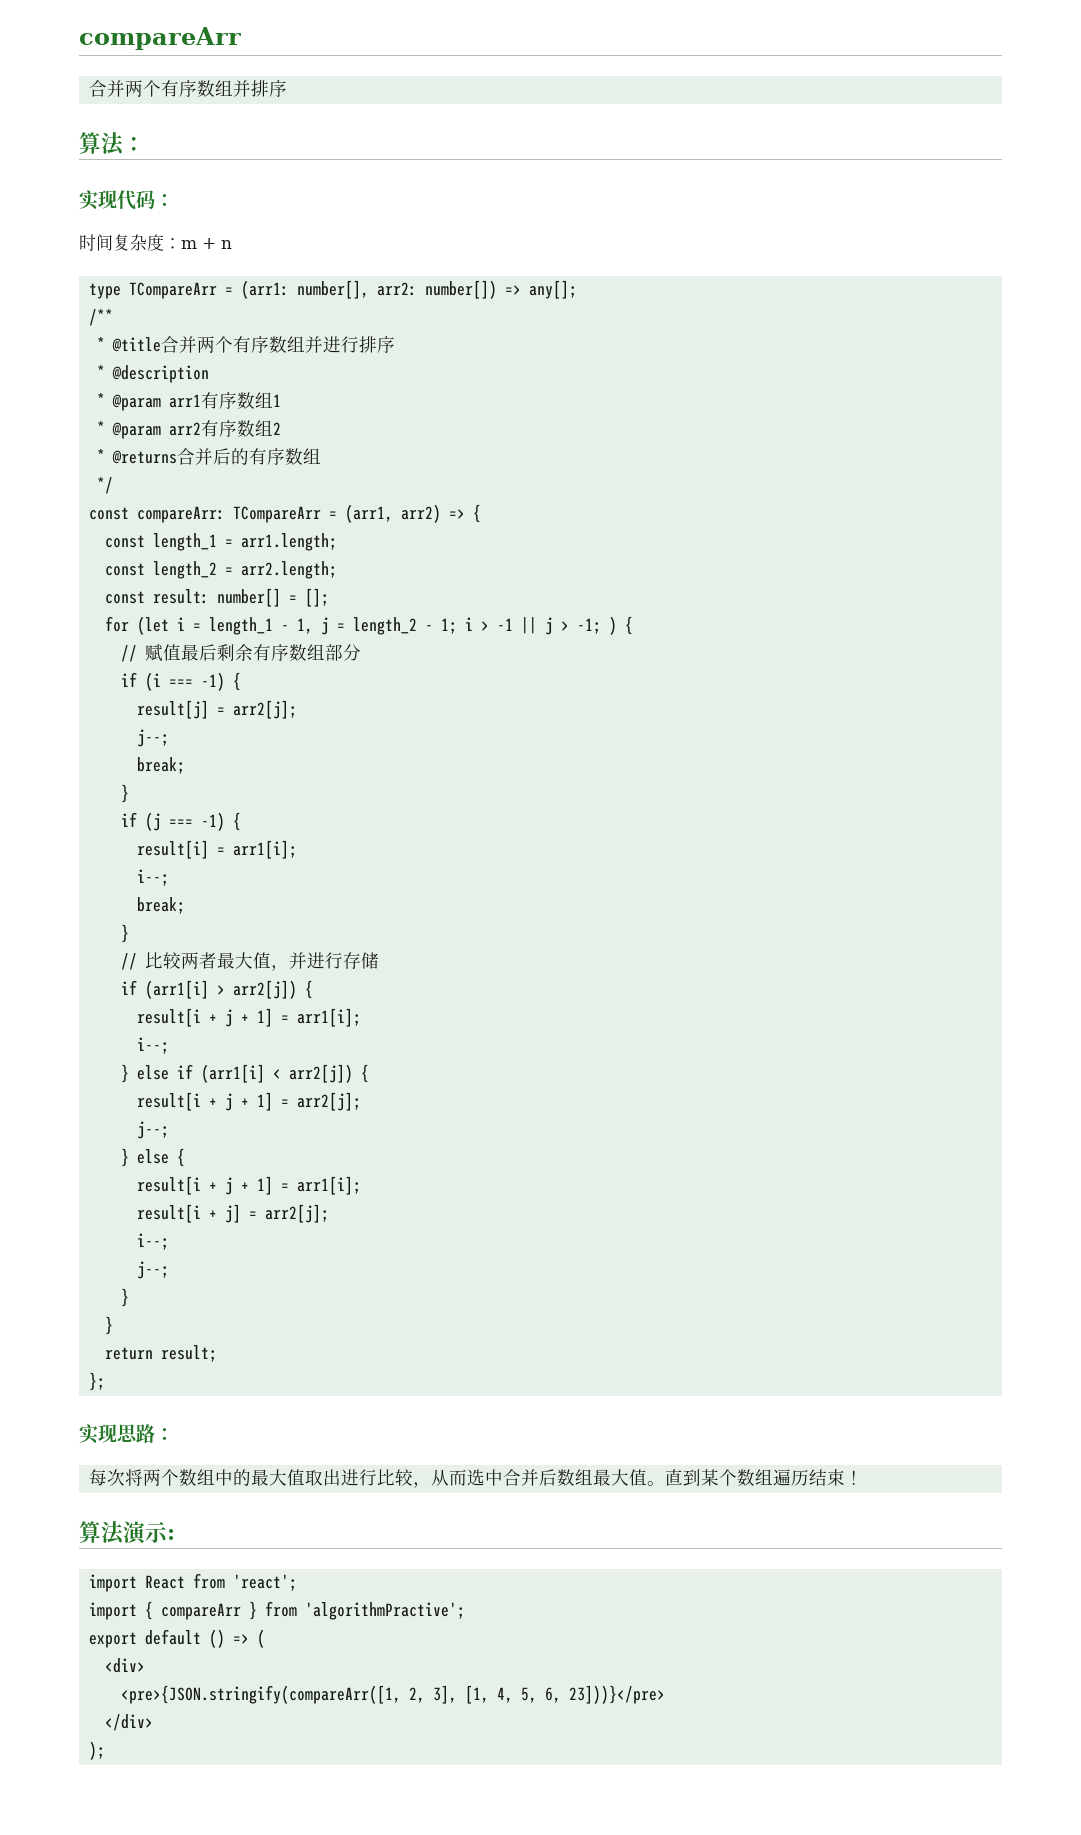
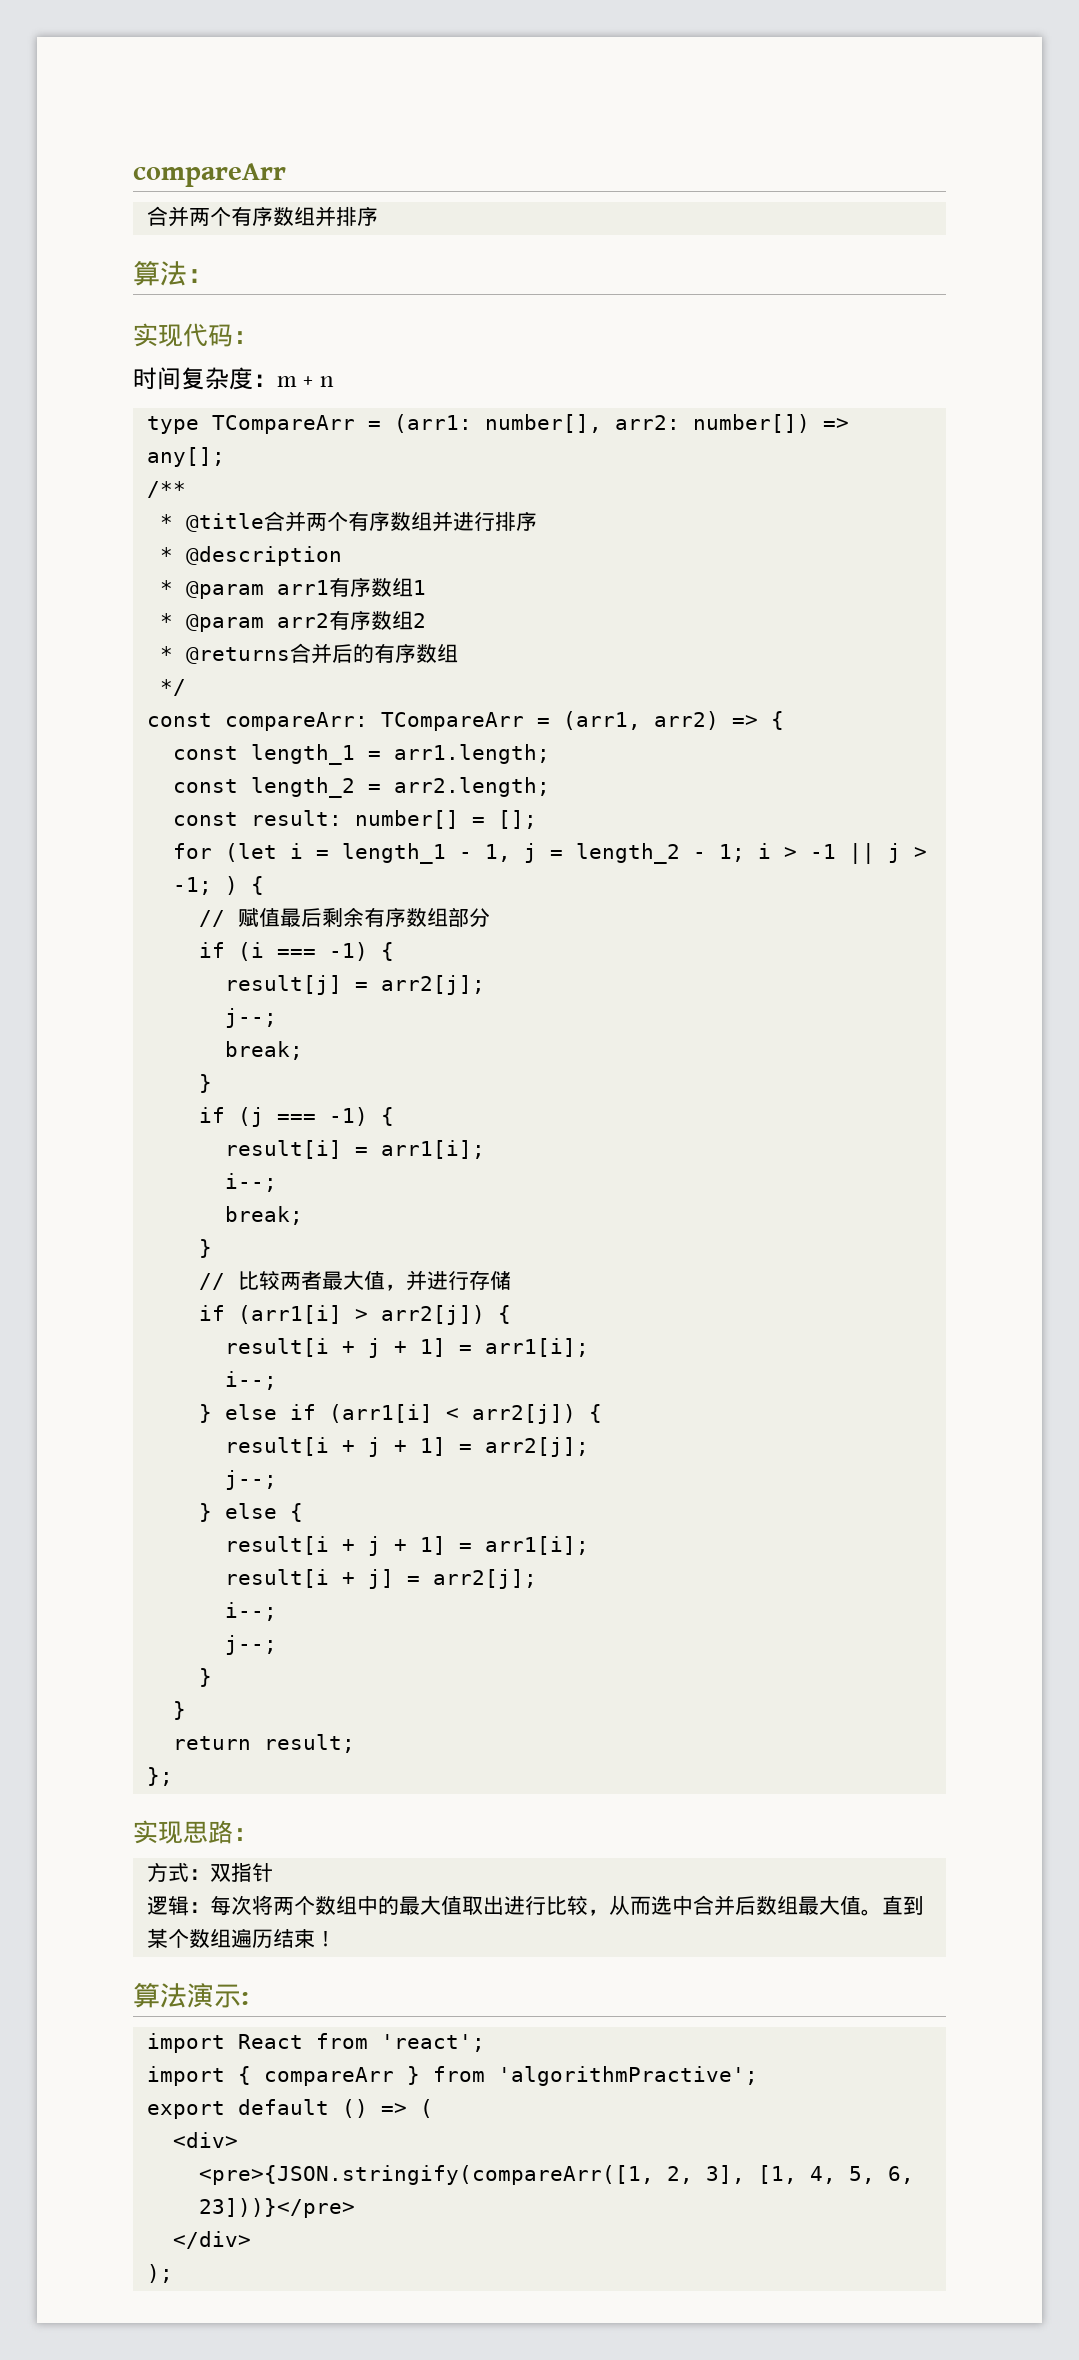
(174, 1434) none -> [147,1862,274,1882] [147,1896,211,1916] 方式：双指针 // 逻辑：

